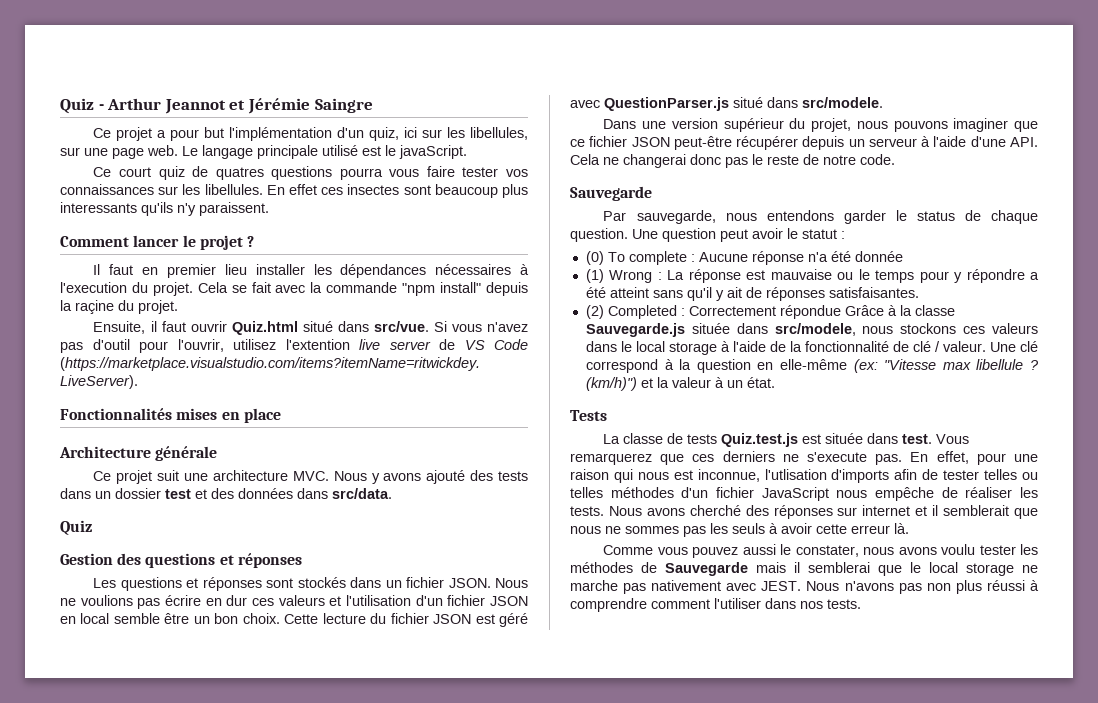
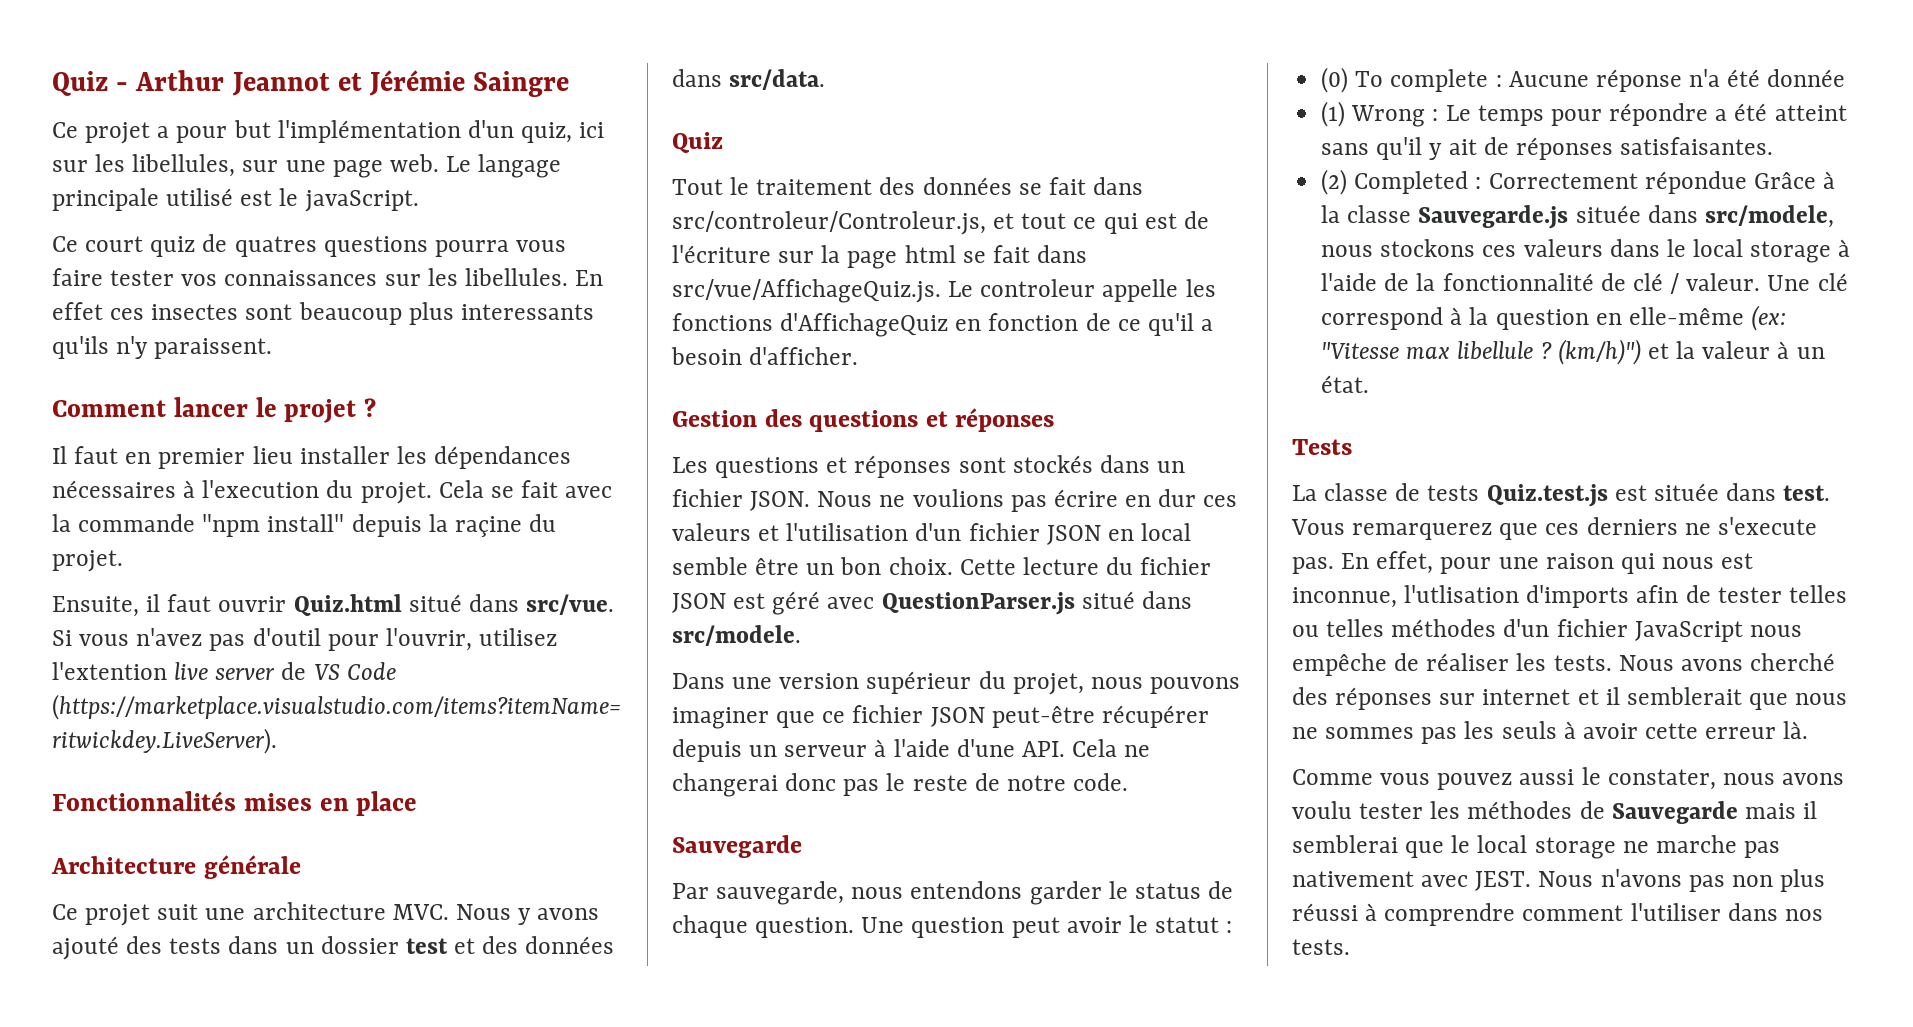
(92, 527) none -> [672,177,1144,195] [672,211,1209,235] [672,245,1088,269] [672,279,1216,303] [672,313,1214,337] [671,347,859,365] // Tout le traitement des données se fait dans src/controleur/Controleur.js, et tout ce qui est de l'écriture sur la page html se fait dans src/vue/AffichageQuiz.js. Le controleur appelle les fonctions d'AffichageQuiz en fonction de ce qu'il a besoin d'afficher.
[667,269,870,283] La réponse est mauvaise ou le -> [1445,105,1471,121] Le
[954,272,963,283] y -> (1602, 117) none

